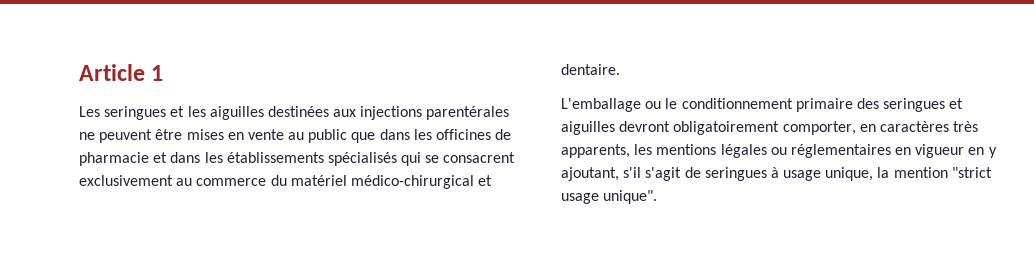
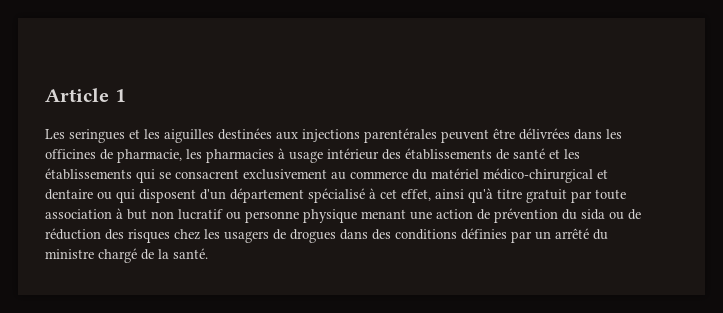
[79,132,95,140] ne -> (437, 135) none
[186,129,512,143] [79,152,201,166] mises en vente au public que dans les officines de pharmacie et dans -> [519,128,622,140] [45,148,560,163] délivrées dans les officines de pharmacie, les pharmacies à usage intérieur des établissements de santé et
[327,152,397,166] spécialisés -> (132, 174) none
[561,64,620,75] [561,98,964,112] [561,121,979,135] [561,144,997,158] [561,167,992,181] [561,190,658,204] dentaire. // L'emballage ou le conditionnement primaire des seringues et aiguilles devront obligatoirement comporter, en caractères très apparents, les mentions légales ou réglementaires en vigueur en y ajoutant, s'il s'agit de seringues à usage unique, la mention "strict usage unique". -> [45,188,626,203] [45,208,641,223] [45,228,608,243] [45,248,208,263] dentaire ou qui disposent d'un département spécialisé à cet effet, ainsi qu'à titre gratuit par toute association à but non lucratif ou personne physique menant une action de prévention du sida ou de réduction des risques chez les usagers de drogues dans des conditions définies par un arrêté du ministre chargé de la santé.

